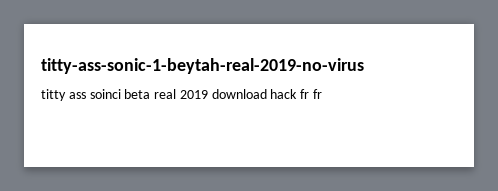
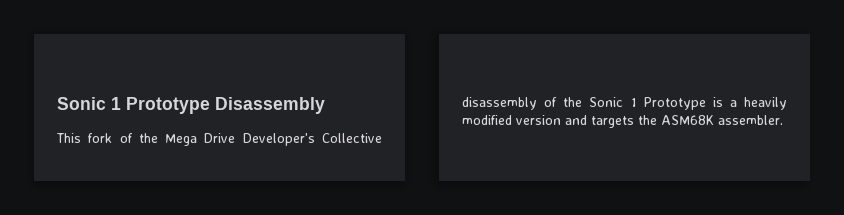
[41,58,364,74] [41,89,323,101] titty-ass-sonic-1-beytah-real-2019-no-virus // titty ass soinci beta real 2019 download hack fr fr -> [57,97,325,114] [56,133,382,146] [462,97,787,110] [462,115,783,128] Sonic 1 Prototype Disassembly // This fork of the Mega Drive Developer's Collective disassembly of the Sonic 1 Prototype is a heavily modified version and targets the ASM68K assembler.

